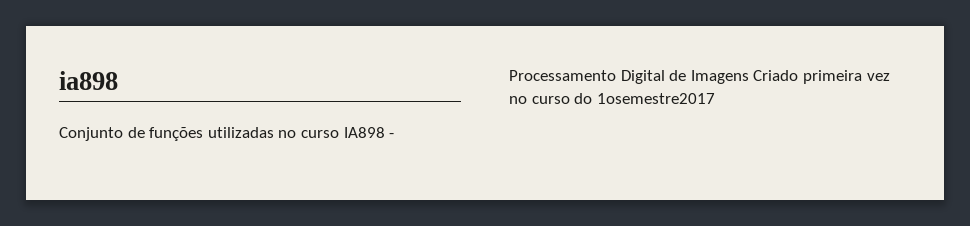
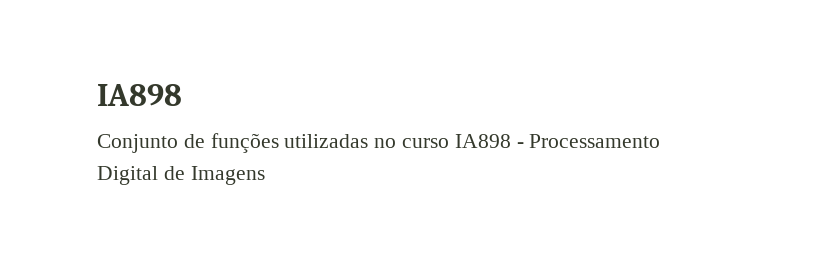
[59,71,118,90] ia898 -> [97,84,182,106] IA898
[753,70,890,84] [509,93,715,104] Criado primeira vez no curso do 1osemestre2017 -> (265, 175) none

